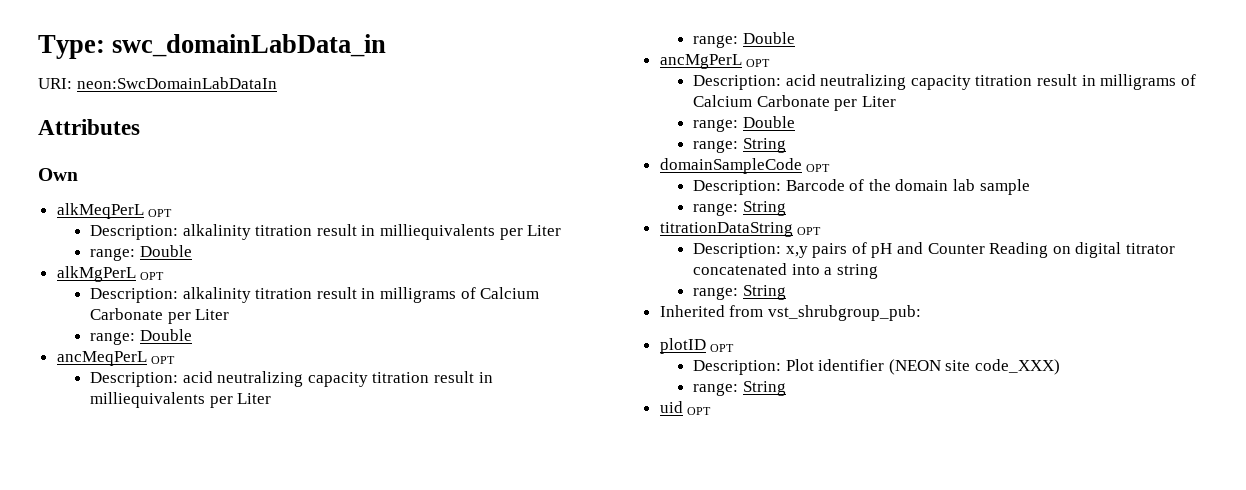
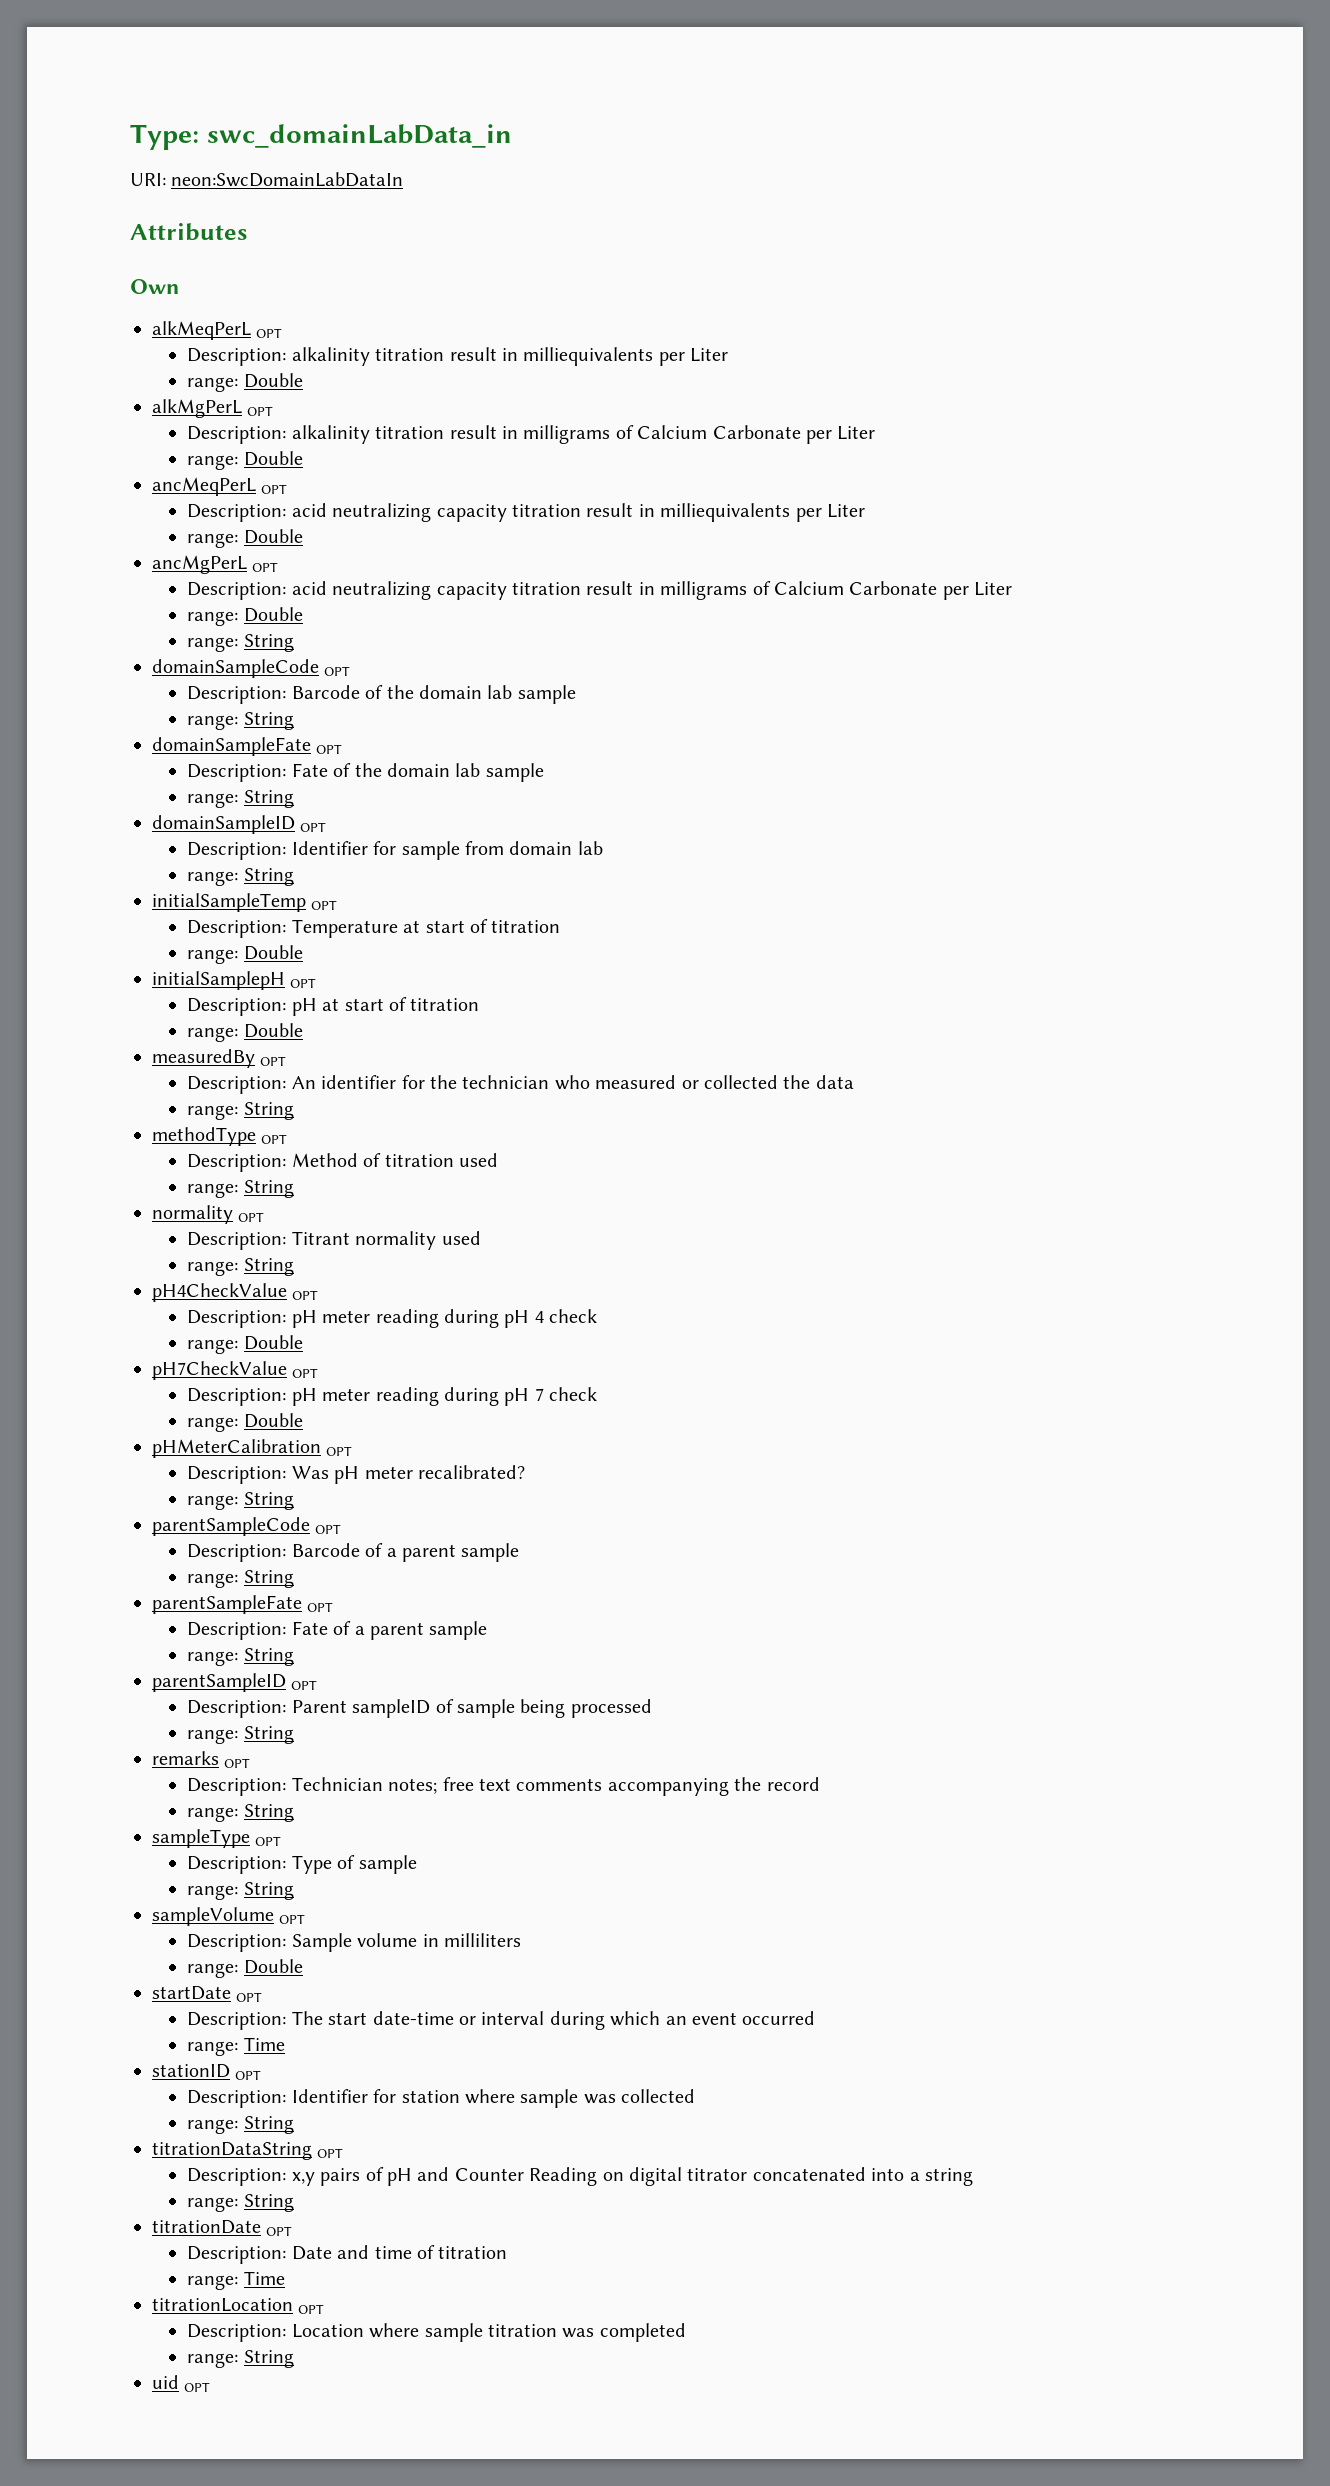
(786, 208) none -> [152,737,343,756] [187,763,544,782] [187,790,294,808] [152,815,327,834] [187,841,603,860] [187,868,294,886] [152,893,338,912] [187,919,561,938] [187,945,303,964] [152,971,317,990] [187,997,480,1016] [187,1023,303,1042] [152,1049,287,1068] [187,1075,854,1094] [187,1102,294,1120] [152,1127,288,1146] [187,1153,499,1172] [187,1180,294,1198] [152,1205,265,1224] [187,1231,481,1250] [187,1258,294,1276] [152,1283,319,1302] [187,1309,598,1328] [187,1335,303,1354] [152,1361,319,1380] [187,1387,598,1406] [187,1413,303,1432] [152,1439,353,1458] [187,1465,526,1484] [187,1492,294,1510] [152,1517,342,1536] [187,1543,520,1562] [187,1570,294,1588] [152,1595,334,1614] [187,1621,488,1640] [187,1648,294,1666] [152,1673,318,1692] [187,1699,652,1718] [187,1726,294,1744] [152,1751,251,1768] [187,1777,820,1796] [187,1804,294,1822] [152,1829,282,1848] [187,1855,417,1874] [187,1882,294,1900] [152,1907,306,1926] [187,1933,522,1952] [187,1959,303,1978] [152,1986,263,2002] [187,2011,816,2030] [187,2037,285,2056] [152,2064,262,2080] [187,2089,696,2108] [187,2116,294,2134] // domainSampleFate OPT // Description: Fate of the domain lab sample // range: String // domainSampleID OPT // Description: Identifier for sample from domain lab // range: String // initialSampleTemp OPT // Description: Temperature at start of titration // range: Double // initialSamplepH OPT // Description: pH at start of titration // range: Double // measuredBy OPT // Description: An identifier for the technician who measured or collected the data // range: String // methodType OPT // Description: Method of titration used // range: String // normality OPT // Description: Titrant normality used // range: String // pH4CheckValue OPT // Description: pH meter reading during pH 4 check // range: Double // pH7CheckValue OPT // Description: pH meter reading during pH 7 check // range: Double // pHMeterCalibration OPT // Description: Was pH meter recalibrated? // range: String // parentSampleCode OPT // Description: Barcode of a parent sample // range: String // parentSampleFate OPT // Description: Fate of a parent sample // range: String // parentSampleID OPT // Description: Parent sampleID of sample being processed // range: String // remarks OPT // Description: Technician notes; free text comments accompanying the record // range: String // sampleType OPT // Description: Type of sample // range: String // sampleVolume OPT // Description: Sample volume in milliliters // range: Double // startDate OPT // Description: The start date-time or interval during which an event occurred // range: Time // stationID OPT // Description: Identifier for station where sample was collected // range: String
[659,305,921,321] [659,338,735,354] [693,359,1061,375] Inherited from vst_shrubgroup_pub: // plotID OPT // Description: Plot identifier (NEON site code_XXX) -> [152,2220,293,2236] [187,2245,508,2264] [187,2271,285,2290] [152,2298,325,2314] [187,2323,686,2342] titrationDate OPT // Description: Date and time of titration // range: Time // titrationLocation OPT // Description: Location where sample titration was completed

